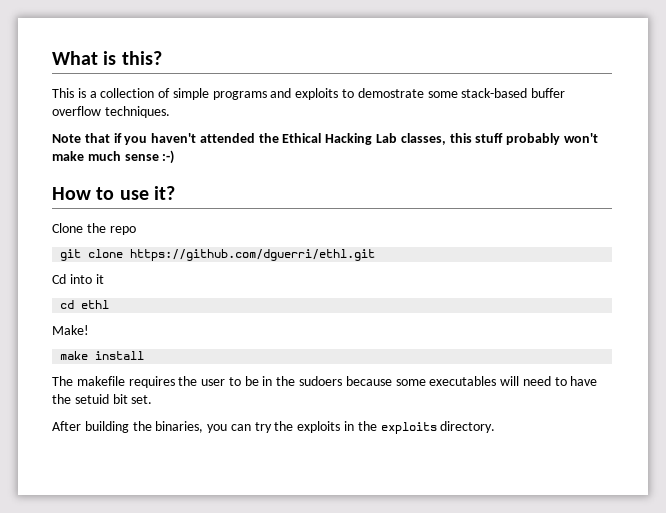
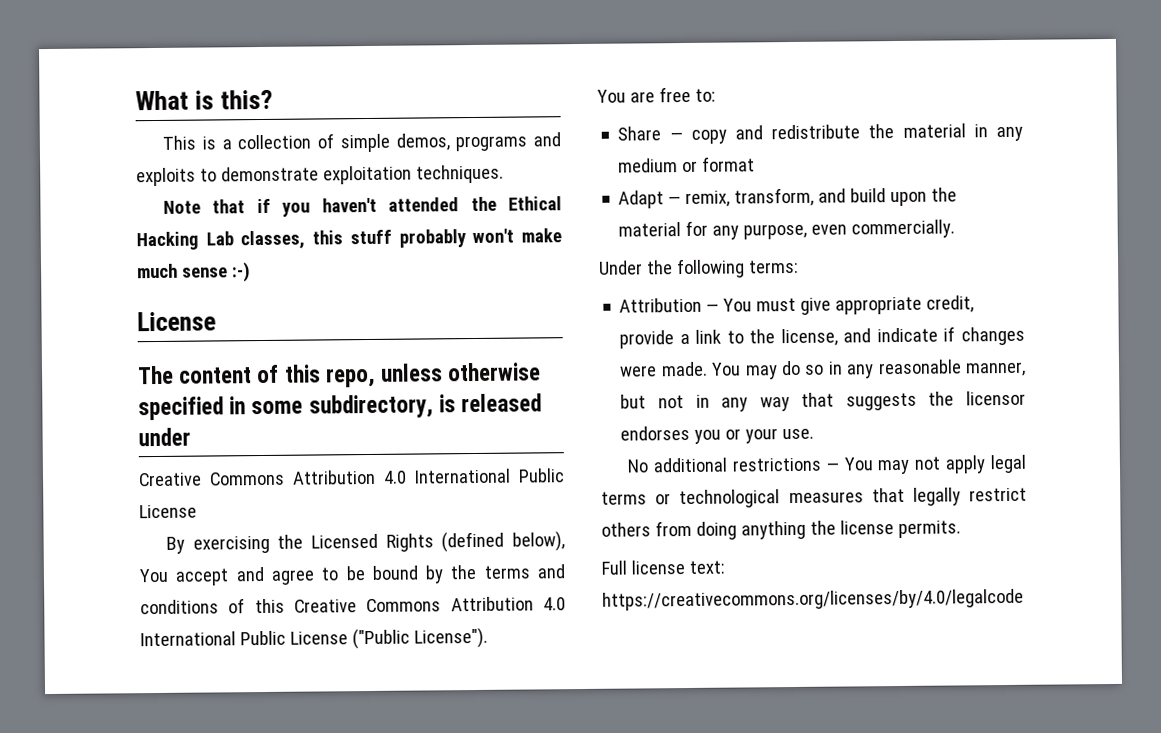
(209, 94) none -> [395,133,450,151] demos,
[357,88,566,98] [52,106,101,116] demostrate some stack-based buffer overflow -> [220,165,412,185] demonstrate exploitation
[52,186,175,200] [52,223,136,235] [60,249,376,261] [52,274,104,284] [60,300,110,309] [52,325,89,335] [60,351,145,360] [52,376,598,388] [52,394,153,404] [52,421,496,434] How to use it? // Clone the repo // git clone https://github.com/dguerri/ethl.git // Cd into it // cd ethl // Make! // make install // The makefile requires the user to be in the sudoers because some executables will need to have the setuid bit set. // After building the binaries, you can try the exploits in the exploits directory. -> [137,311,216,332] [137,362,542,388] [138,393,543,421] [138,427,191,447] [138,468,565,487] [139,504,197,519] [166,531,565,554] [139,564,566,586] [140,596,566,615] [140,627,488,650] [597,86,716,103] [617,123,1023,144] [618,156,756,173] [618,187,958,209] [618,219,956,240] [599,258,799,279] [619,295,975,315] [619,326,1025,349] [619,359,1026,380] [620,390,1026,412] [620,425,815,444] [627,454,1028,475] [601,487,1027,509] [601,520,961,540] [601,560,725,575] [602,588,1024,611] License // The content of this repo, unless otherwise specified in some subdirectory, is released under // Creative Commons Attribution 4.0 International Public License // By exercising the Licensed Rights (defined below), You accept and agree to be bound by the terms and conditions of this Creative Commons Attribution 4.0 International Public License ("Public License"). // You are free to: // Share — copy and redistribute the material in any medium or format // Adapt — remix, transform, and build upon the material for any purpose, even commercially. // Under the following terms: // Attribution — You must give appropriate credit, provide a link to the license, and indicate if changes were made. You may do so in any reasonable manner, but not in any way that suggests the licensor endorses you or your use. // No additional restrictions — You may not apply legal terms or technological measures that legally restrict others from doing anything the license permits. // Full license text: https://creativecommons.org/licenses/by/4.0/legalcode

